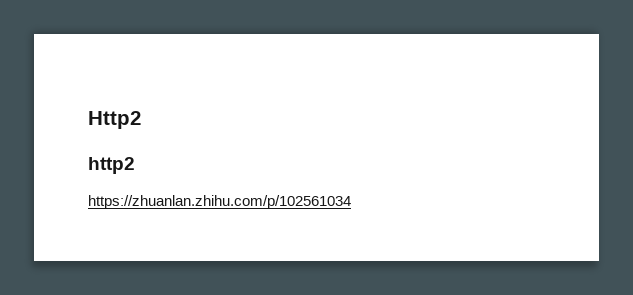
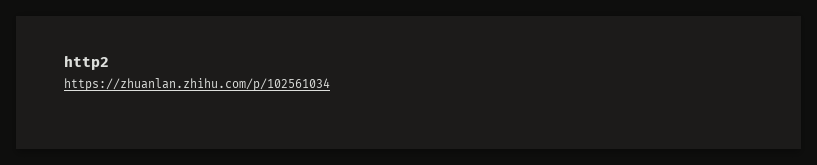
[88,111,141,129] Http2 // -> (64, 62) none

